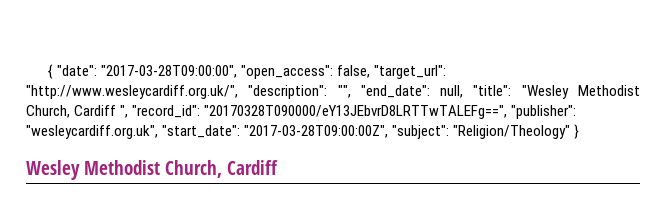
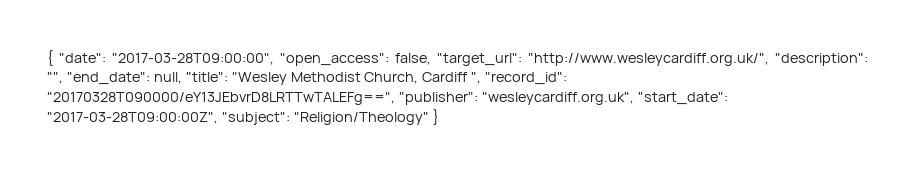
[26,160,279,180] // Wesley Methodist Church, Cardiff -> (439, 117) none

